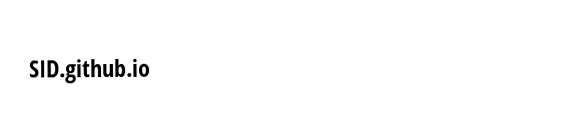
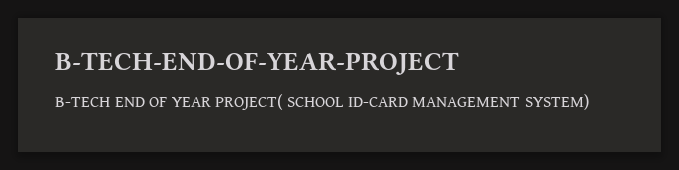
[29,58,151,84] SID.github.io -> [55,52,459,75] [55,94,589,110] B-TECH-END-OF-YEAR-PROJECT // B-TECH END OF YEAR PROJECT( SCHOOL ID-CARD MANAGEMENT SYSTEM)

